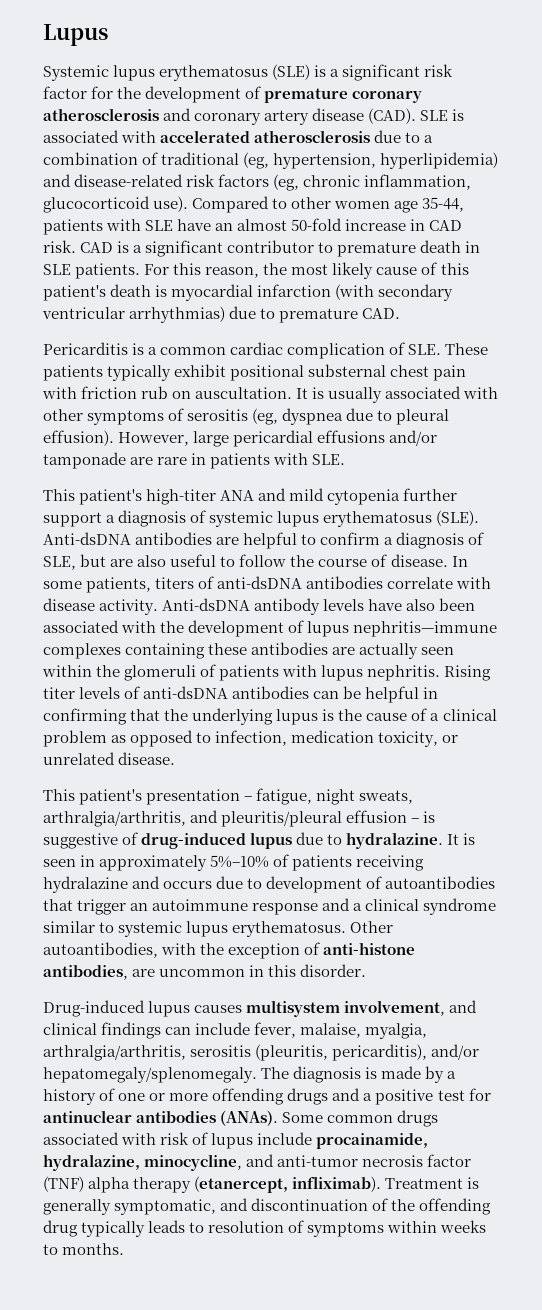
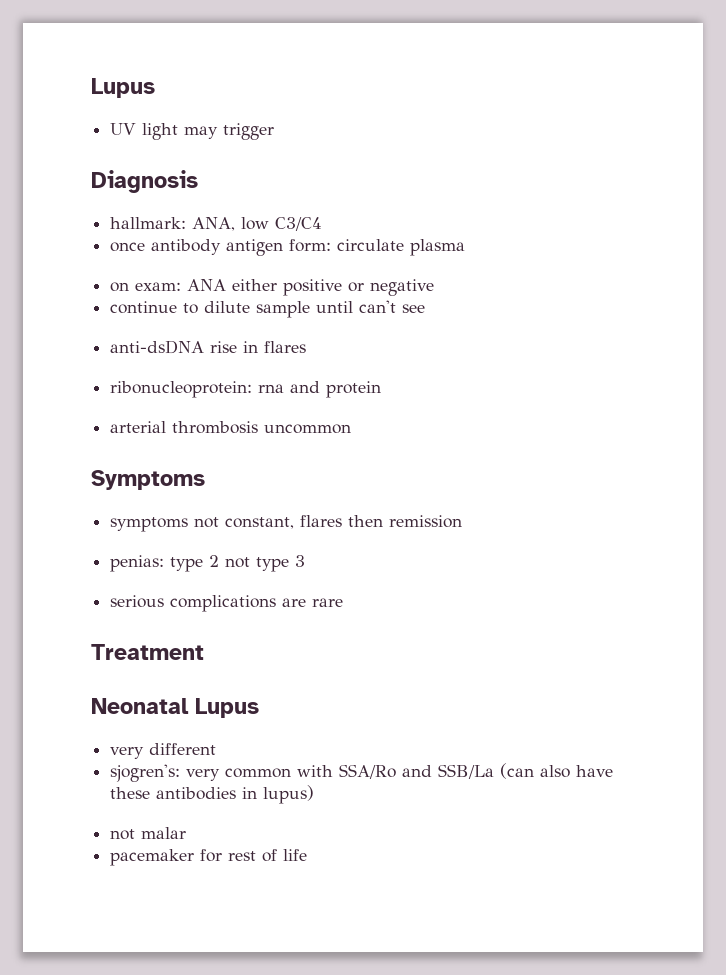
[43,24,108,46] [43,64,454,81] [43,86,423,103] [43,108,465,125] [43,130,434,143] [43,152,499,169] [43,174,472,191] [43,196,465,213] [43,218,463,235] [43,240,481,257] [43,262,469,279] [43,284,454,301] [42,306,401,323] [43,342,489,359] [43,364,467,381] [42,386,499,403] [43,408,450,425] [43,430,438,447] [43,452,346,469] [43,488,458,505] [43,510,480,527] [43,532,485,549] [43,554,468,570] [43,576,492,593] [43,598,476,615] [43,620,498,637] [43,642,455,659] [42,664,492,681] [43,686,439,703] [43,708,497,725] [43,730,459,747] [43,752,176,765] [43,788,414,805] [43,810,436,827] [43,832,476,849] [43,854,425,871] [43,876,496,893] [43,898,497,915] [43,921,394,937] [43,942,416,959] [43,964,367,980] [43,1000,478,1017] [43,1022,428,1039] [43,1044,480,1061] [43,1066,457,1083] [43,1088,491,1105] [43,1110,439,1127] [43,1132,429,1149] [43,1154,472,1171] [43,1176,480,1193] [43,1198,492,1215] [43,1220,487,1237] [43,1243,125,1255] Lupus // Systemic lupus erythematosus (SLE) is a significant risk factor for the development of premature coronary atherosclerosis and coronary artery disease (CAD). SLE is associated with accelerated atherosclerosis due to a combination of traditional (eg, hypertension, hyperlipidemia) and disease-related risk factors (eg, chronic inflammation, glucocorticoid use). Compared to other women age 35-44, patients with SLE have an almost 50-fold increase in CAD risk. CAD is a significant contributor to premature death in SLE patients. For this reason, the most likely cause of this patient's death is myocardial infarction (with secondary ventricular arrhythmias) due to premature CAD. // Pericarditis is a common cardiac complication of SLE. These patients typically exhibit positional substernal chest pain with friction rub on auscultation. It is usually associated with other symptoms of serositis (eg, dyspnea due to pleural effusion). However, large pericardial effusions and/or tamponade are rare in patients with SLE. // This patient's high-titer ANA and mild cytopenia further support a diagnosis of systemic lupus erythematosus (SLE). Anti-dsDNA antibodies are helpful to confirm a diagnosis of SLE, but are also useful to follow the course of disease. In some patients, titers of anti-dsDNA antibodies correlate with disease activity. Anti-dsDNA antibody levels have also been associated with the development of lupus nephritis—immune complexes containing these antibodies are actually seen within the glomeruli of patients with lupus nephritis. Rising titer levels of anti-dsDNA antibodies can be helpful in confirming that the underlying lupus is the cause of a clinical problem as opposed to infection, medication toxicity, or unrelated disease. // This patient's presentation – fatigue, night sweats, arthralgia/arthritis, and pleuritis/pleural effusion – is suggestive of drug-induced lupus due to hydralazine. It is seen in approximately 5%–10% of patients receiving hydralazine and occurs due to development of autoantibodies that trigger an autoimmune response and a clinical syndrome similar to systemic lupus erythematosus. Other autoantibodies, with the exception of anti-histone antibodies, are uncommon in this disorder. // Drug-induced lupus causes multisystem involvement, and clinical findings can include fever, malaise, myalgia, arthralgia/arthritis, serositis (pleuritis, pericarditis), and/or hepatomegaly/splenomegaly. The diagnosis is made by a history of one or more offending drugs and a positive test for antinuclear antibodies (ANAs). Some common drugs associated with risk of lupus include procainamide, hydralazine, minocycline, and anti-tumor necrosis factor (TNF) alpha therapy (etanercept, infliximab). Treatment is generally symptomatic, and discontinuation of the offending drug typically leads to resolution of symptoms within weeks to months. -> [91,78,155,98] [110,123,275,140] [91,170,198,193] [110,217,323,231] [110,239,466,256] [110,279,435,296] [110,300,426,318] [110,340,307,354] [110,381,382,398] [110,421,352,434] [91,470,205,490] [110,515,463,532] [110,555,306,572] [110,595,344,612] [91,644,204,660] [91,698,259,718] [110,743,217,759] [110,763,614,782] [110,785,315,804] [110,827,187,840] [110,849,308,866] Lupus // UV light may trigger // Diagnosis // hallmark: ANA, low C3/C4 // once antibody antigen form: circulate plasma // on exam: ANA either positive or negative // continue to dilute sample until can't see // anti-dsDNA rise in flares // ribonucleoprotein: rna and protein // arterial thrombosis uncommon // Symptoms // symptoms not constant, flares then remission // penias: type 2 not type 3 // serious complications are rare // Treatment // Neonatal Lupus // very different // sjogren's: very common with SSA/Ro and SSB/La (can also have these antibodies in lupus) // not malar // pacemaker for rest of life

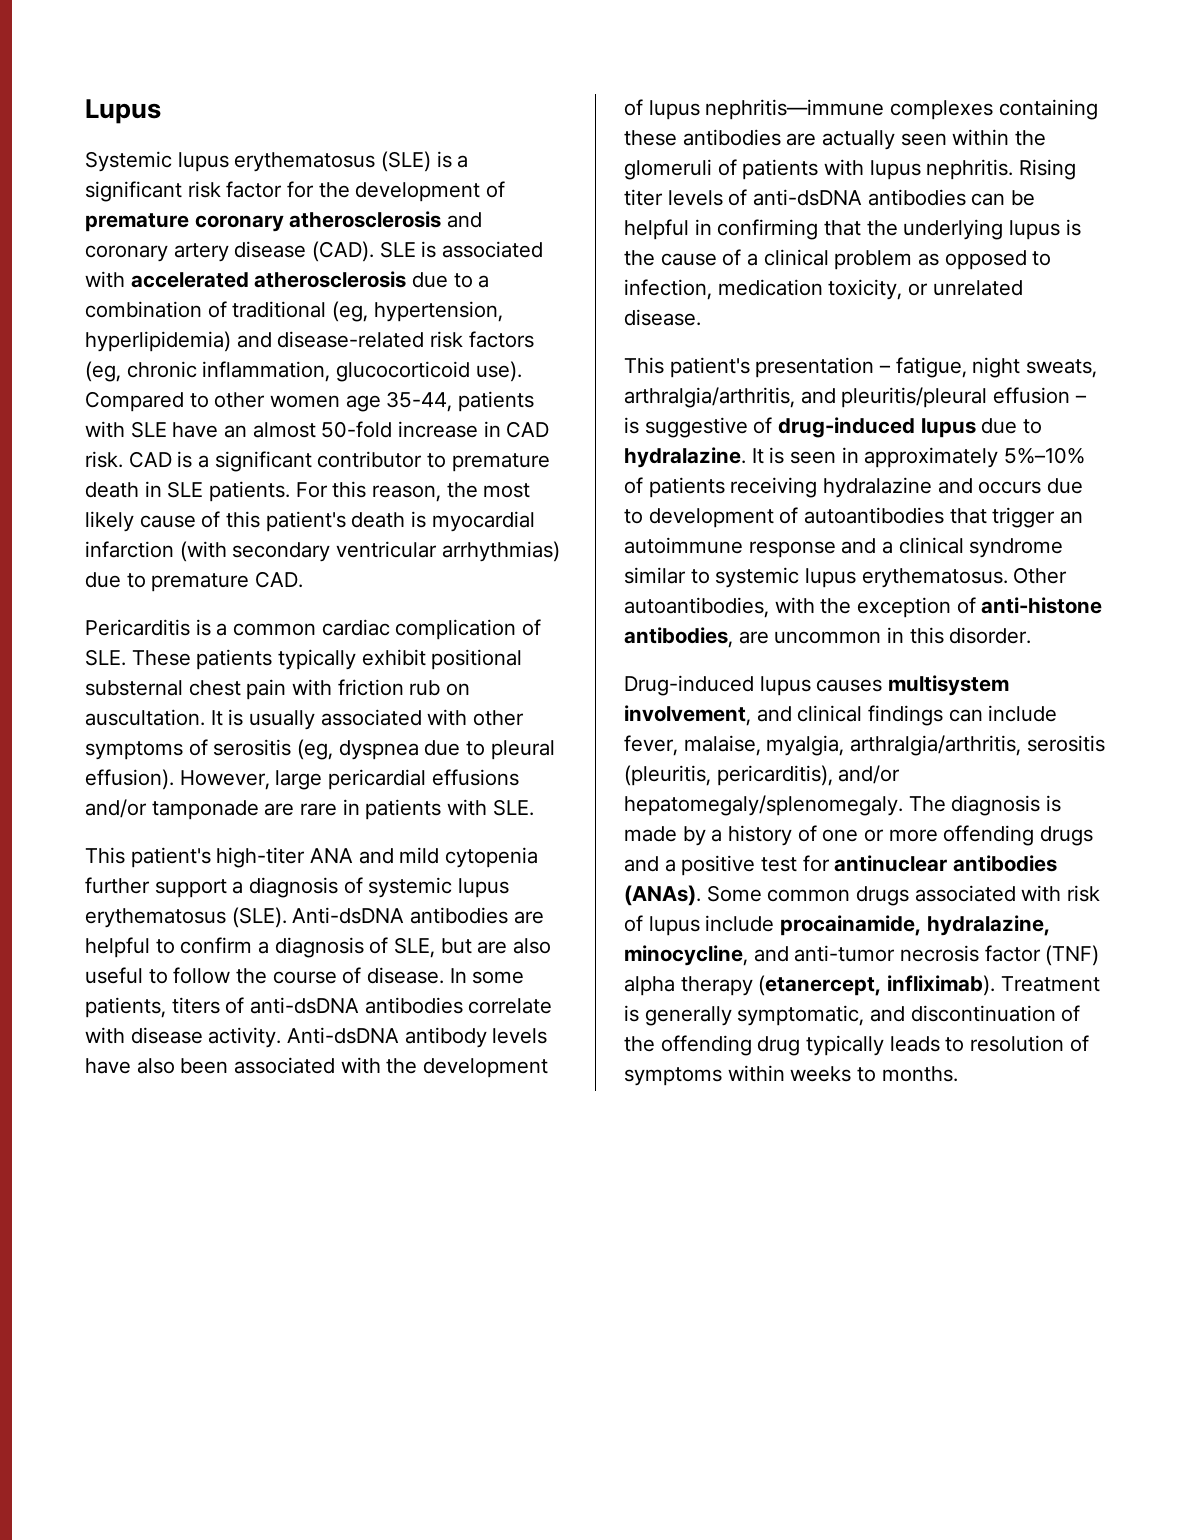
[91,78,155,98] [110,123,275,140] [91,170,198,193] [110,217,323,231] [110,239,466,256] [110,279,435,296] [110,300,426,318] [110,340,307,354] [110,381,382,398] [110,421,352,434] [91,470,205,490] [110,515,463,532] [110,555,306,572] [110,595,344,612] [91,644,204,660] [91,698,259,718] [110,743,217,759] [110,763,614,782] [110,785,315,804] [110,827,187,840] [110,849,308,866] Lupus // UV light may trigger // Diagnosis // hallmark: ANA, low C3/C4 // once antibody antigen form: circulate plasma // on exam: ANA either positive or negative // continue to dilute sample until can't see // anti-dsDNA rise in flares // ribonucleoprotein: rna and protein // arterial thrombosis uncommon // Symptoms // symptoms not constant, flares then remission // penias: type 2 not type 3 // serious complications are rare // Treatment // Neonatal Lupus // very different // sjogren's: very common with SSA/Ro and SSB/La (can also have these antibodies in lupus) // not malar // pacemaker for rest of life -> [85,99,161,124] [85,151,469,172] [85,181,506,202] [85,211,483,232] [85,241,544,262] [85,271,490,288] [85,301,503,322] [85,331,534,352] [85,361,522,382] [85,391,535,412] [85,421,550,438] [85,451,550,472] [85,481,531,502] [85,511,535,532] [85,541,560,562] [85,571,304,592] [85,619,542,640] [85,649,523,670] [85,679,471,700] [85,709,525,730] [85,739,555,760] [85,769,519,790] [85,799,534,820] [85,847,539,868] [85,877,510,898] [85,907,544,928] [85,937,552,958] [85,967,525,984] [85,997,553,1018] [85,1027,548,1048] [85,1057,549,1078] [624,99,1098,120] [624,129,1047,150] [624,159,1077,180] [624,189,1036,206] [624,219,1081,240] [624,249,1052,270] [624,279,1023,300] [624,309,701,326] [624,357,1098,378] [624,387,1087,408] [624,417,1043,438] [624,447,1086,468] [624,477,1084,498] [624,507,1084,528] [624,537,1064,558] [624,567,1068,588] [624,597,1103,618] [624,627,1032,648] [624,675,1010,696] [624,705,1058,726] [624,735,1105,756] [624,765,901,786] [624,795,1062,816] [624,825,1094,846] [624,855,1058,876] [624,885,1101,906] [624,915,1050,936] [624,945,1100,966] [624,975,1100,996] [624,1005,1081,1026] [624,1035,1089,1056] [624,1065,958,1086] Lupus // Systemic lupus erythematosus (SLE) is a significant risk factor for the development of premature coronary atherosclerosis and coronary artery disease (CAD). SLE is associated with accelerated atherosclerosis due to a combination of traditional (eg, hypertension, hyperlipidemia) and disease-related risk factors (eg, chronic inflammation, glucocorticoid use). Compared to other women age 35-44, patients with SLE have an almost 50-fold increase in CAD risk. CAD is a significant contributor to premature death in SLE patients. For this reason, the most likely cause of this patient's death is myocardial infarction (with secondary ventricular arrhythmias) due to premature CAD. // Pericarditis is a common cardiac complication of SLE. These patients typically exhibit positional substernal chest pain with friction rub on auscultation. It is usually associated with other symptoms of serositis (eg, dyspnea due to pleural effusion). However, large pericardial effusions and/or tamponade are rare in patients with SLE. // This patient's high-titer ANA and mild cytopenia further support a diagnosis of systemic lupus erythematosus (SLE). Anti-dsDNA antibodies are helpful to confirm a diagnosis of SLE, but are also useful to follow the course of disease. In some patients, titers of anti-dsDNA antibodies correlate with disease activity. Anti-dsDNA antibody levels have also been associated with the development of lupus nephritis—immune complexes containing these antibodies are actually seen within the glomeruli of patients with lupus nephritis. Rising titer levels of anti-dsDNA antibodies can be helpful in confirming that the underlying lupus is the cause of a clinical problem as opposed to infection, medication toxicity, or unrelated disease. // This patient's presentation – fatigue, night sweats, arthralgia/arthritis, and pleuritis/pleural effusion – is suggestive of drug-induced lupus due to hydralazine. It is seen in approximately 5%–10% of patients receiving hydralazine and occurs due to development of autoantibodies that trigger an autoimmune response and a clinical syndrome similar to systemic lupus erythematosus. Other autoantibodies, with the exception of anti-histone antibodies, are uncommon in this disorder. // Drug-induced lupus causes multisystem involvement, and clinical findings can include fever, malaise, myalgia, arthralgia/arthritis, serositis (pleuritis, pericarditis), and/or hepatomegaly/splenomegaly. The diagnosis is made by a history of one or more offending drugs and a positive test for antinuclear antibodies (ANAs). Some common drugs associated with risk of lupus include procainamide, hydralazine, minocycline, and anti-tumor necrosis factor (TNF) alpha therapy (etanercept, infliximab). Treatment is generally symptomatic, and discontinuation of the offending drug typically leads to resolution of symptoms within weeks to months.

